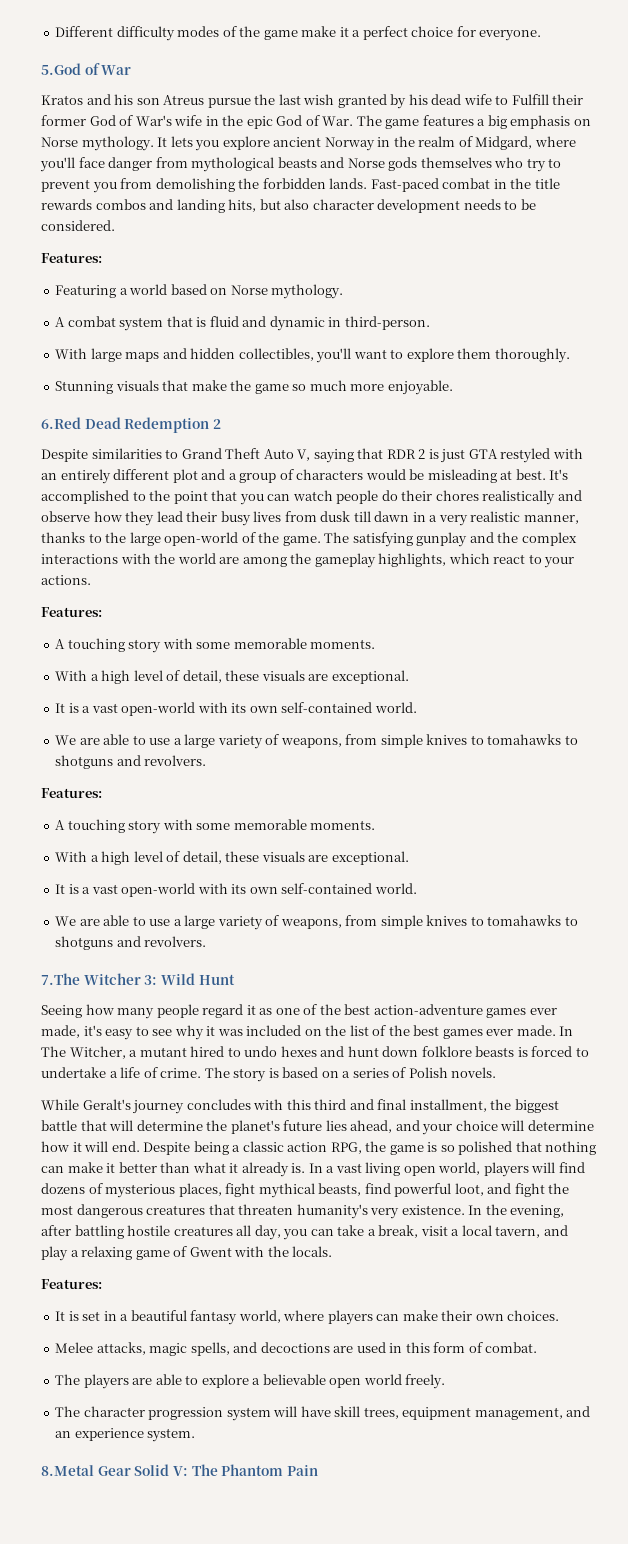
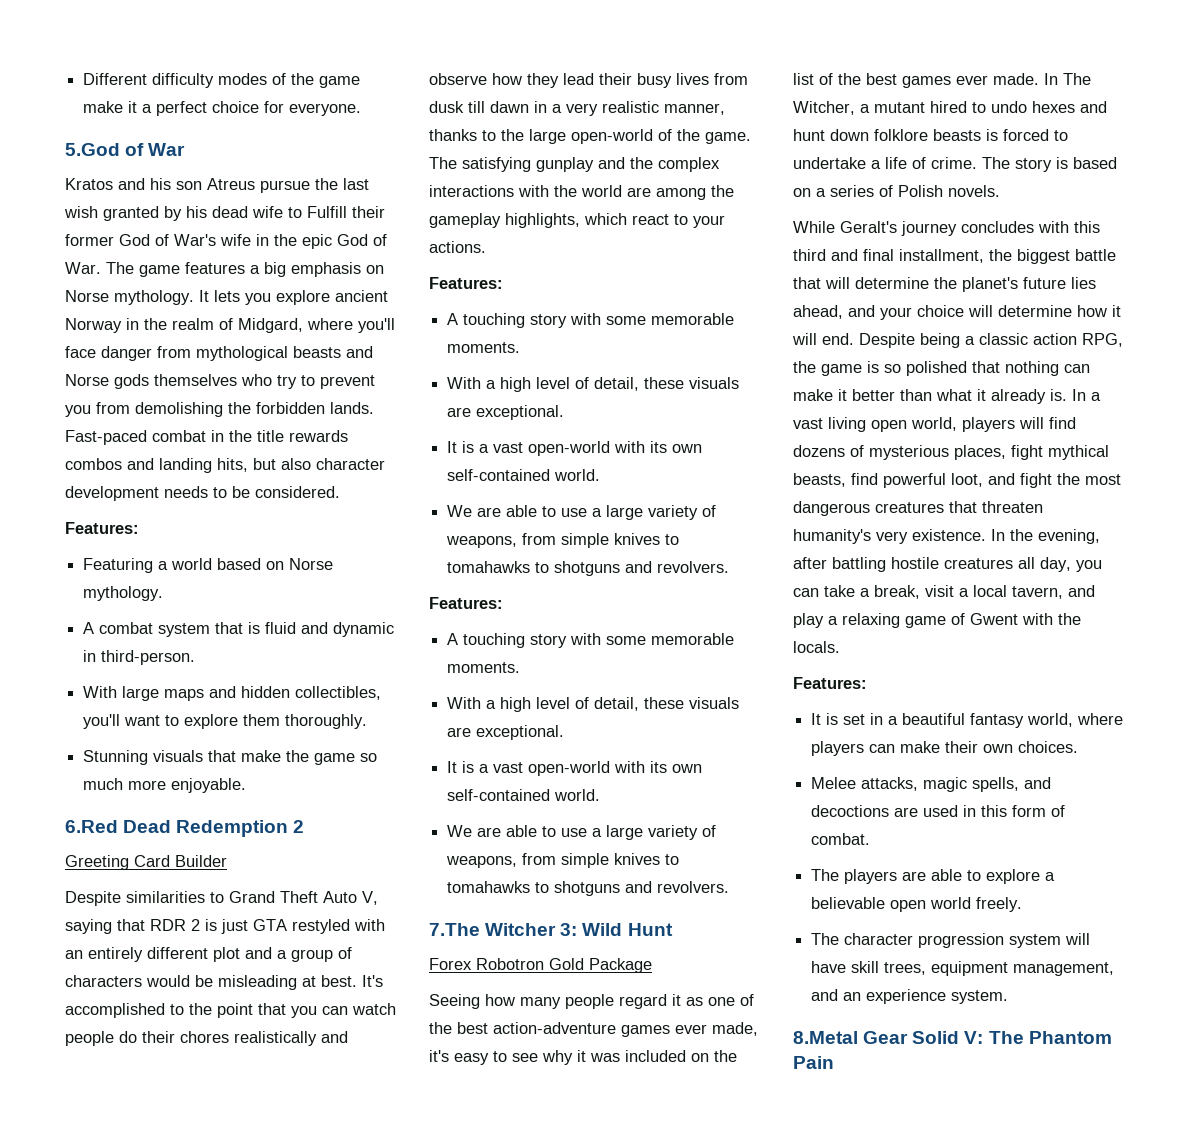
(221, 424) none -> [65,855,227,870] // Greeting Card Builder
(235, 979) none -> [429,958,652,973] // Forex Robotron Gold Package

